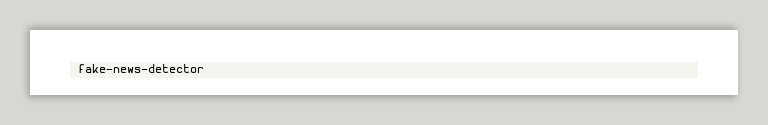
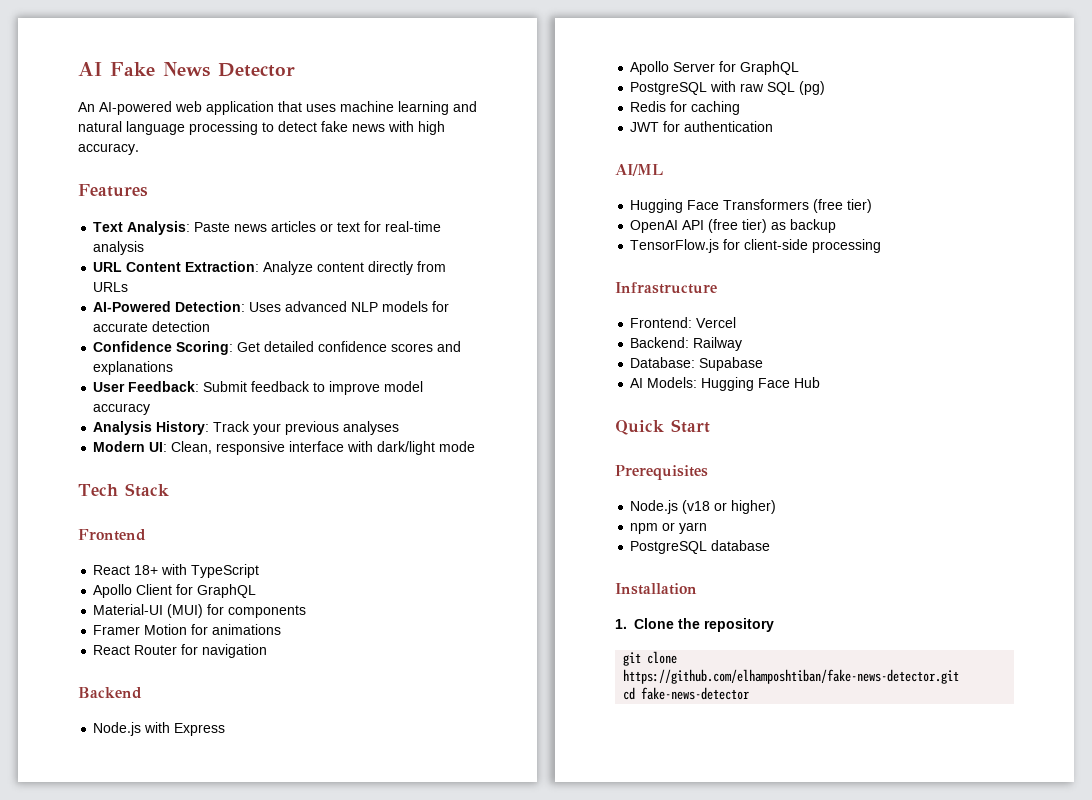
(77, 68) none -> [78,62,295,77] [78,101,477,115] [78,121,445,135] [78,143,139,155] [78,184,148,197] [93,221,442,235] [93,241,145,255] [93,261,447,275] [93,282,129,292] [93,301,450,312] [93,321,211,332] [93,341,462,355] [93,361,174,375] [93,381,424,395] [93,403,151,415] [93,421,400,435] [93,441,476,455] [78,483,169,497] [78,529,146,541] [93,564,260,578] [93,584,257,598] [93,604,307,618] [93,624,282,635] [93,644,268,658] [78,687,142,699] [93,722,226,736] [630,61,800,75] [630,81,826,95] [630,101,741,115] [630,121,774,132] [615,164,663,176] [630,199,873,213] [630,219,837,233] [630,239,882,253] [615,282,717,294] [630,317,737,328] [630,337,743,351] [630,357,764,371] [630,377,821,391] [615,419,710,435] [615,465,708,480] [630,500,777,514] [630,522,708,534] [630,540,771,554] [615,583,697,595] [615,618,774,632] [623,651,678,666] [623,669,960,684] [623,687,636,700] AI Fake News Detector // An AI-powered web application that uses machine learning and natural language processing to detect fake news with high accuracy. // Features // Text Analysis: Paste news articles or text for real-time analysis // URL Content Extraction: Analyze content directly from URLs // AI-Powered Detection: Uses advanced NLP models for accurate detection // Confidence Scoring: Get detailed confidence scores and explanations // User Feedback: Submit feedback to improve model accuracy // Analysis History: Track your previous analyses // Modern UI: Clean, responsive interface with dark/light mode // Tech Stack // Frontend // React 18+ with TypeScript // Apollo Client for GraphQL // Material-UI (MUI) for components // Framer Motion for animations // React Router for navigation // Backend // Node.js with Express // Apollo Server for GraphQL // PostgreSQL with raw SQL (pg) // Redis for caching // JWT for authentication // AI/ML // Hugging Face Transformers (free tier) // OpenAI API (free tier) as backup // TensorFlow.js for client-side processing // Infrastructure // Frontend: Vercel // Backend: Railway // Database: Supabase // AI Models: Hugging Face Hub // Quick Start // Prerequisites // Node.js (v18 or higher) // npm or yarn // PostgreSQL database // Installation // 1. Clone the repository // git clone https://github.com/elhamposhtiban/fake-news-detector.git // cd

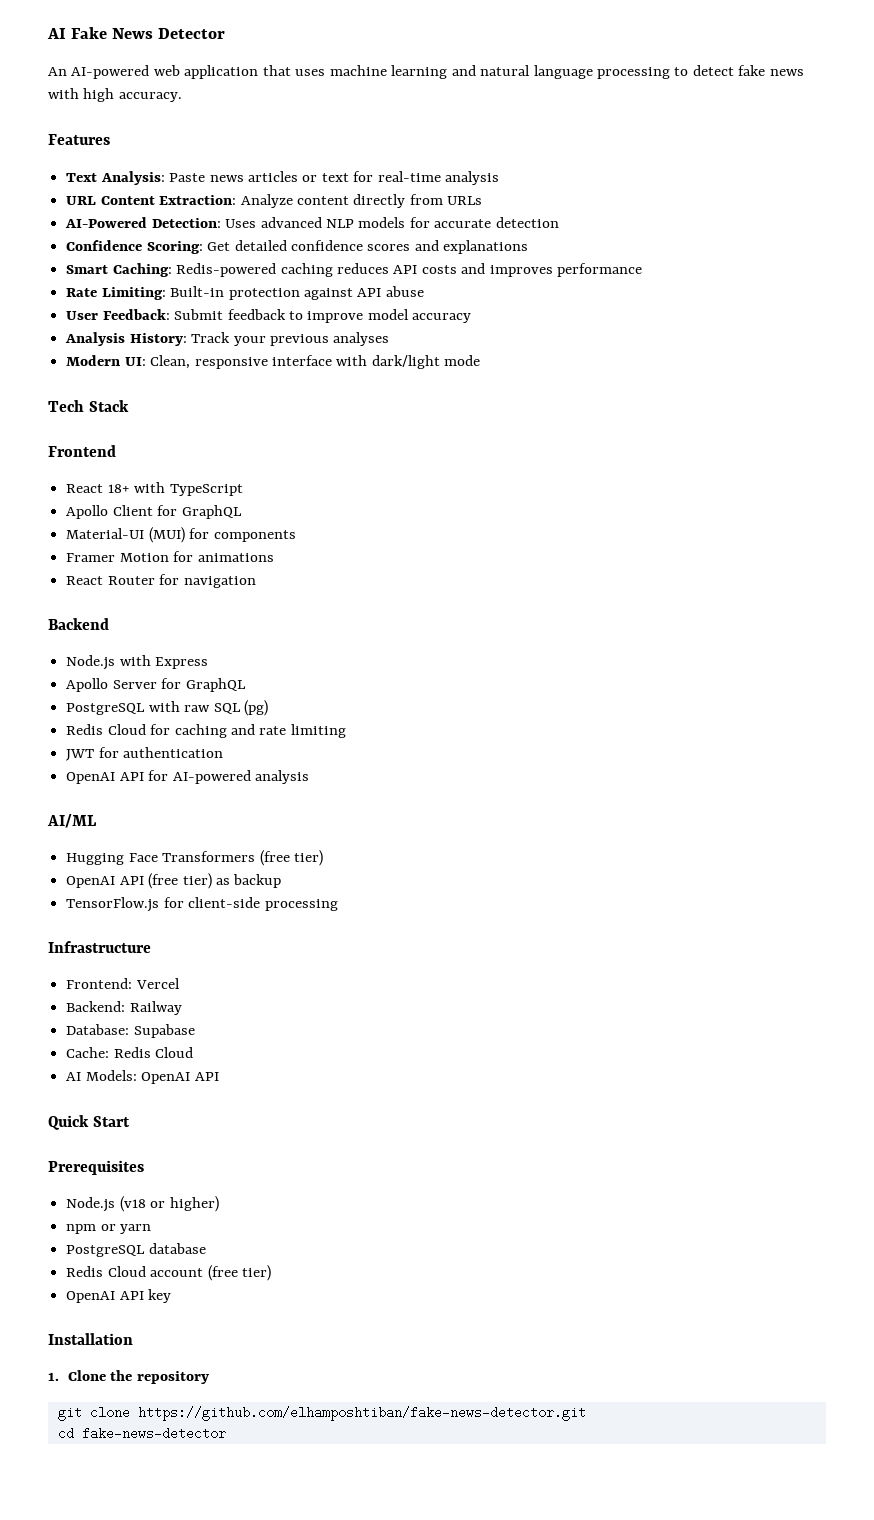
(174, 368) none -> [66,263,643,277] [66,286,424,300] // Smart Caching: Redis-powered caching reduces API costs and improves performance // Rate Limiting: Built-in protection against API abuse
(667, 106) none -> [107,724,146,735] Cloud
(741, 108) none -> [230,724,346,738] and rate limiting
(774, 126) none -> [66,770,309,784] // OpenAI API for AI-powered analysis
(764, 364) none -> [66,1047,194,1058] // Cache: Redis Cloud
[701,377,821,391] Hugging Face Hub -> [141,1072,219,1084] OpenAI API
(771, 545) none -> [66,1265,271,1281] [66,1289,172,1303] // Redis Cloud account (free tier) // OpenAI API key

